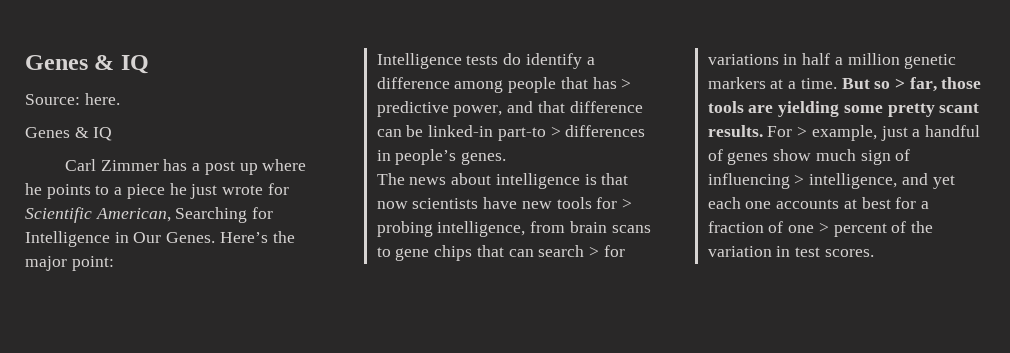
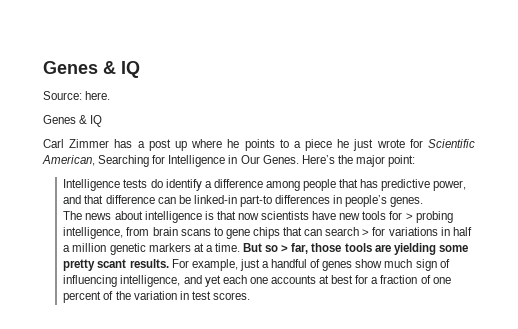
[621,78,632,89] > -> (379, 183) none
[550,126,561,137] > -> (272, 201) none
[797,126,808,137] > -> (189, 263) none
[794,174,805,185] > -> (118, 281) none
[818,222,829,233] > -> (451, 280) none

